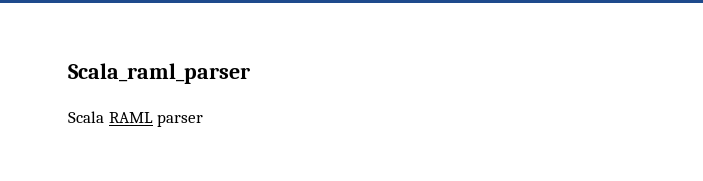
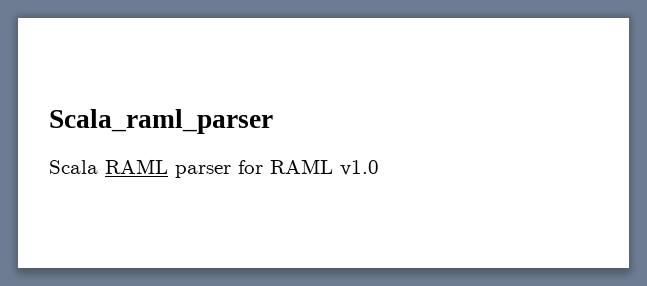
(204, 120) none -> [238,159,379,176] for RAML v1.0

